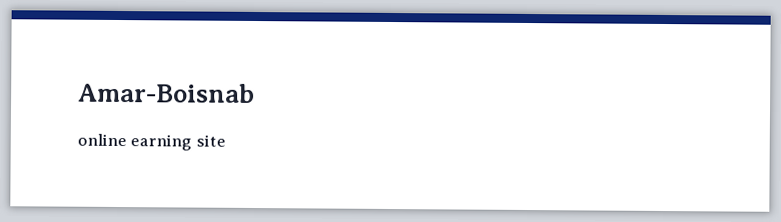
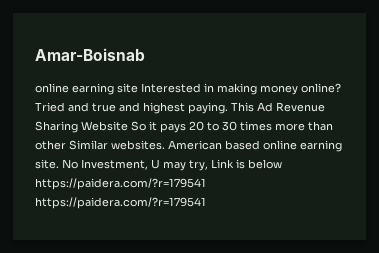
(226, 140) none -> [141,83,341,95] [35,102,325,114] [35,121,333,133] [35,140,342,152] [35,159,282,171] [35,178,206,190] [35,197,206,209] Interested in making money online? Tried and true and highest paying. This Ad Revenue Sharing Website So it pays 20 to 30 times more than other Similar websites. American based online earning site. No Investment, U may try, Link is below https://paidera.com/?r=179541 https://paidera.com/?r=179541

